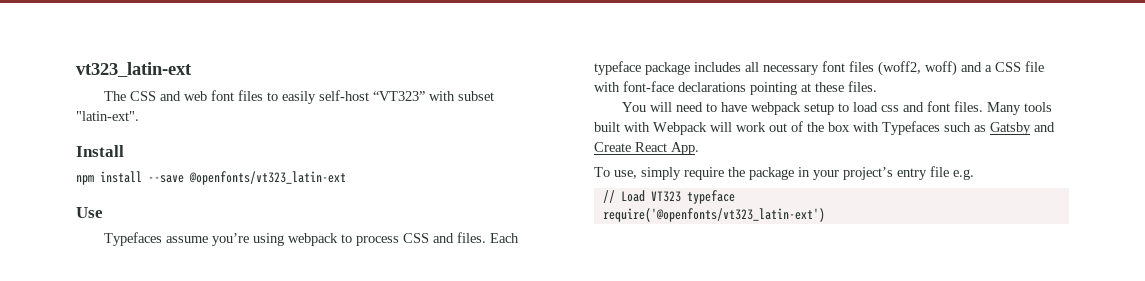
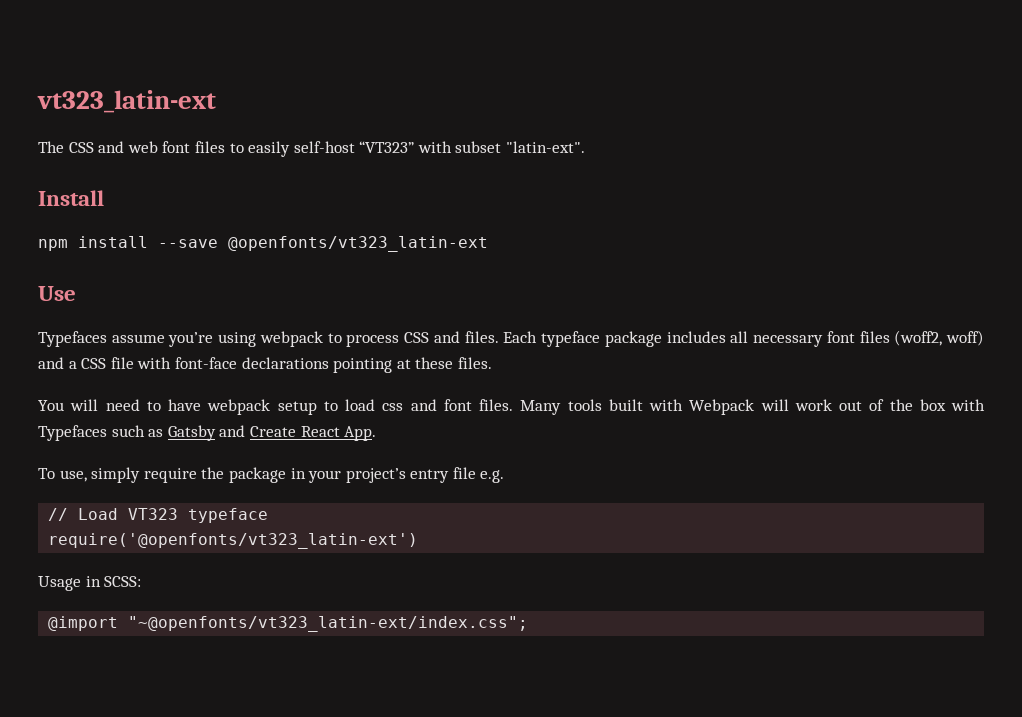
(825, 215) none -> [38,576,142,591] [48,616,529,632] // Usage in SCSS: // @import "~@openfonts/vt323_latin-ext/index.css";

